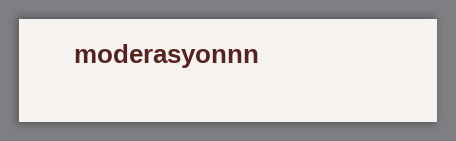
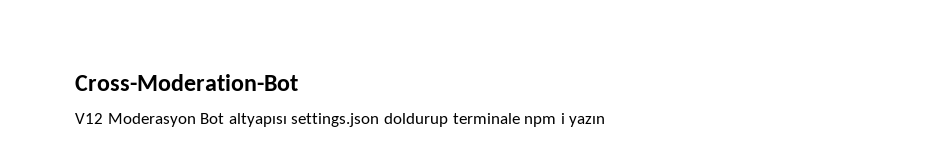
[74,44,259,68] moderasyonnn -> [75,74,298,91] [75,113,606,127] Cross-Moderation-Bot // V12 Moderasyon Bot altyapısı settings.json doldurup terminale npm i yazın

